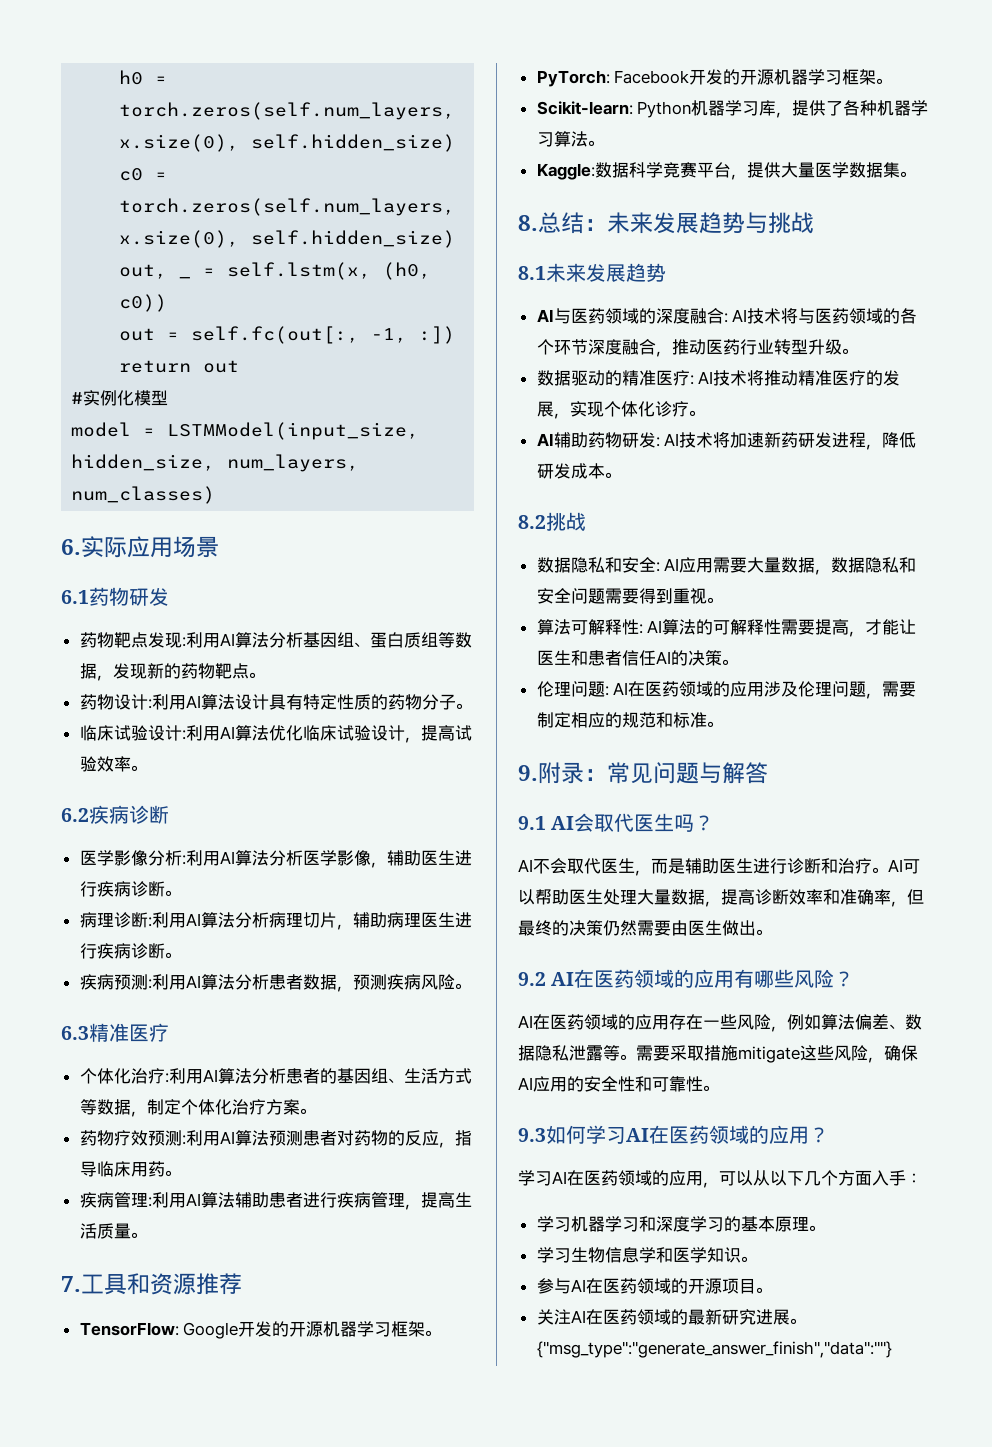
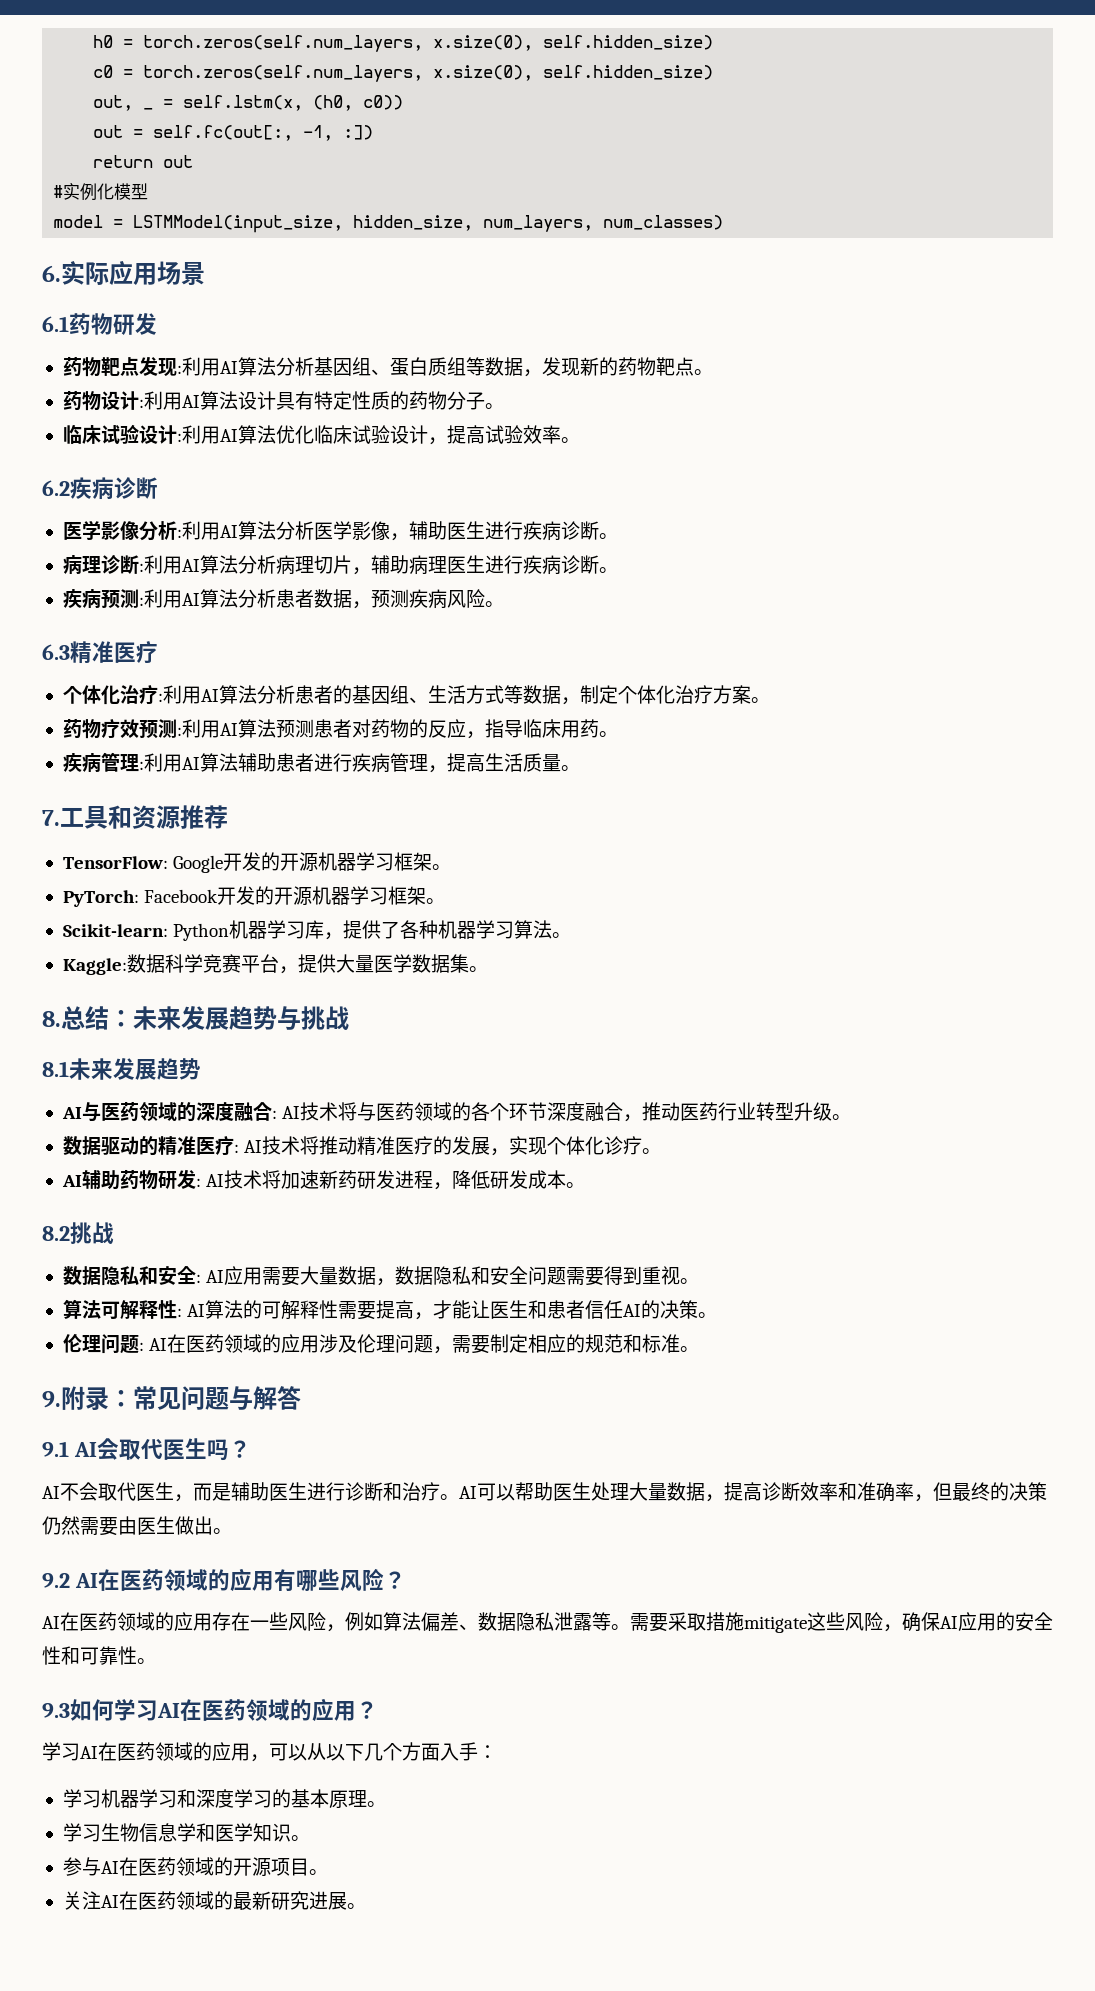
[536,1341,892,1358] {"msg_type":"generate_answer_finish","data":""} -> (366, 1906) none

